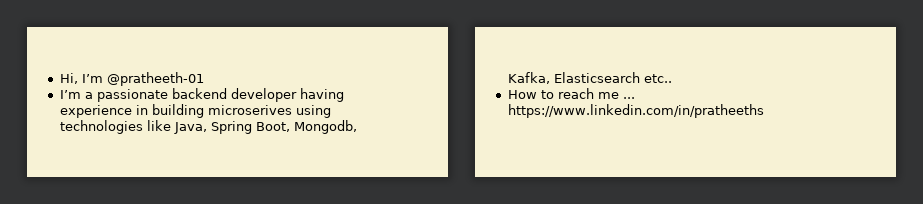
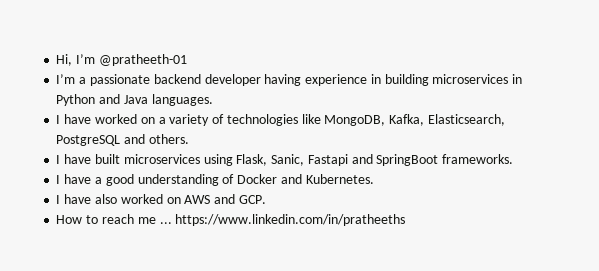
[207,105,331,118] [59,120,357,134] [507,72,672,84] microserives using technologies like Java, Spring Boot, Mongodb, Kafka, Elasticsearch etc.. -> [432,74,523,84] [56,94,213,106] [56,114,505,126] [56,134,189,146] [56,154,514,166] [56,174,374,186] [56,194,266,204] microservices in Python and Java languages. // I have worked on a variety of technologies like MongoDB, Kafka, Elasticsearch, PostgreSQL and others. // I have built microservices using Flask, Sanic, Fastapi and SpringBoot frameworks. // I have a good understanding of Docker and Kubernetes. // I have also worked on AWS and GCP.

